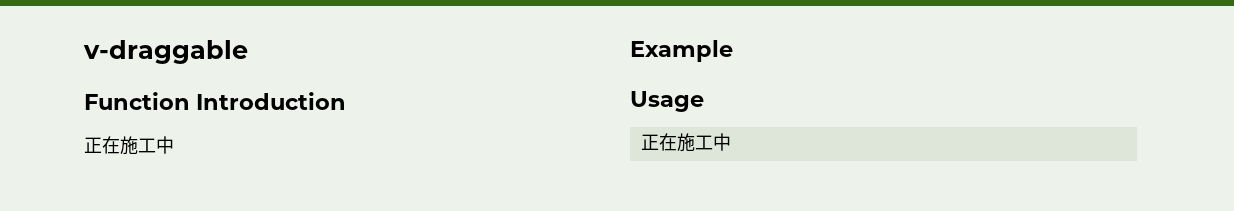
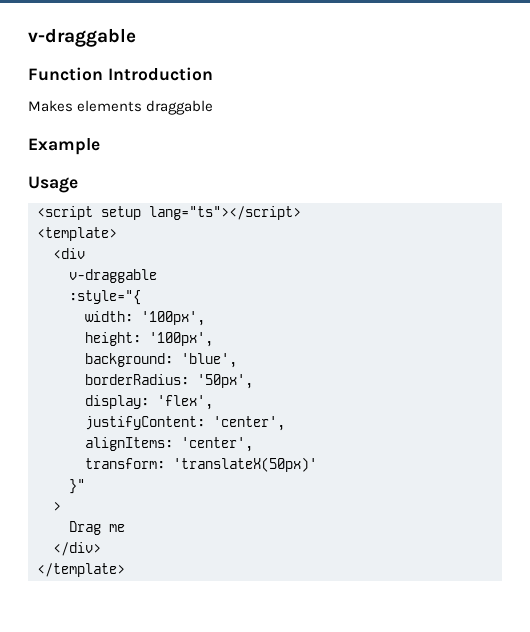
[84,136,174,155] 正在施工中 -> [28,100,214,115] Makes elements draggable
[640,133,731,152] 正在施工中 -> [37,206,301,220] [37,227,117,241] [53,248,85,259] [69,269,157,283] [69,290,141,305] [85,311,205,326] [85,332,213,347] [85,353,237,368] [85,374,253,389] [85,395,213,410] [85,416,285,431] [85,437,253,452] [85,457,317,472] [69,479,85,494] [53,502,61,511] [69,521,125,535] [53,542,101,556] [37,563,125,577] <script setup lang="ts"></script> // <template> // <div // v-draggable // :style="{ // width: '100px', // height: '100px', // background: 'blue', // borderRadius: '50px', // display: 'flex', // justifyContent: 'center', // alignItems: 'center', // transform: 'translateX(50px)' // }" // > // Drag me // </div> // </template>

